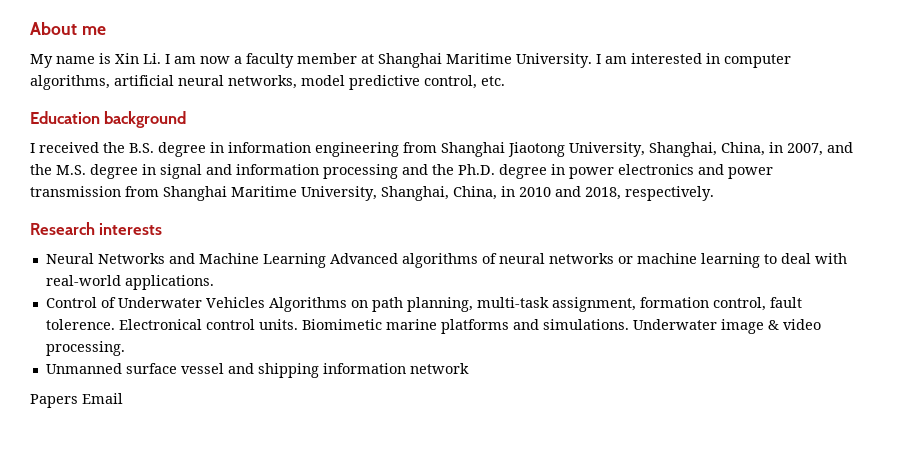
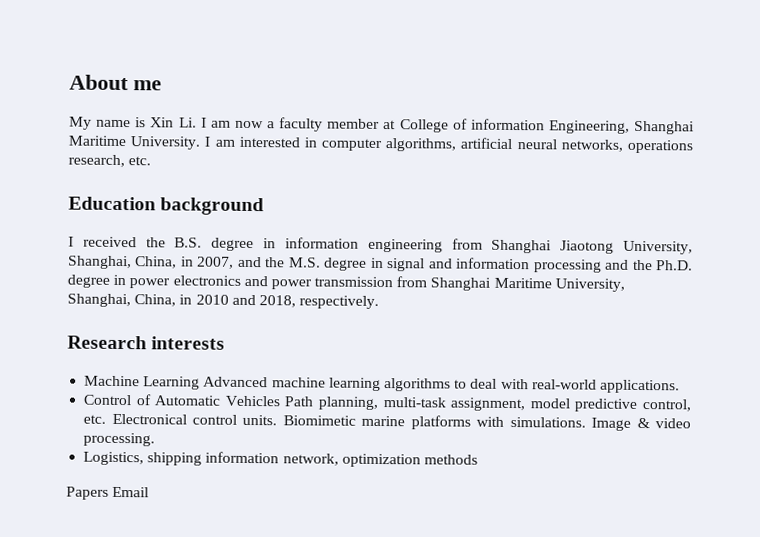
(374, 59) none -> [399,118,630,134] College of information Engineering,
[301,75,477,90] model predictive control, -> [627,139,693,154] [68,154,125,168] operations research,
[45,253,633,268] Neural Networks and Machine Learning Advanced algorithms of neural networks or -> [84,375,269,390] Machine Learning Advanced
(760, 260) none -> [383,378,451,392] algorithms
[117,297,802,312] [45,319,115,330] Underwater Vehicles Algorithms on path planning, multi-task assignment, formation control, fault tolerence. -> [154,395,693,412] [83,414,107,424] Automatic Vehicles Path planning, multi-task assignment, model predictive control, etc.
[512,319,764,334] and simulations. Underwater image -> [476,416,632,431] with simulations. Image
[45,363,469,378] Unmanned surface vessel and shipping information network -> [83,451,478,468] Logistics, shipping information network, optimization methods

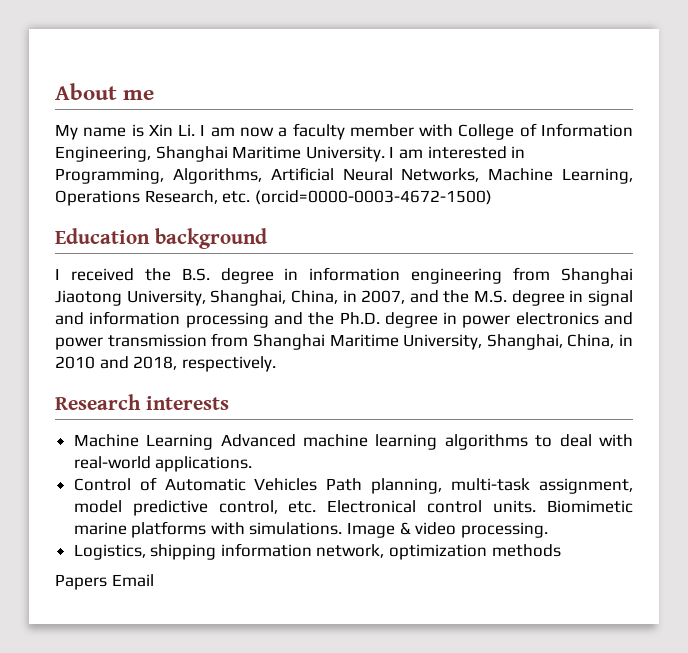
[383,120,397,130] at -> [419,124,454,137] with
[470,118,545,131] information -> [541,123,633,137] Information
[321,137,693,154] [68,154,152,168] computer algorithms, artificial neural networks, operations research, etc. -> [55,167,633,184] [55,190,492,206] Programming, Algorithms, Artificial Neural Networks, Machine Learning, Operations Research, etc. (orcid=0000-0003-4672-1500)

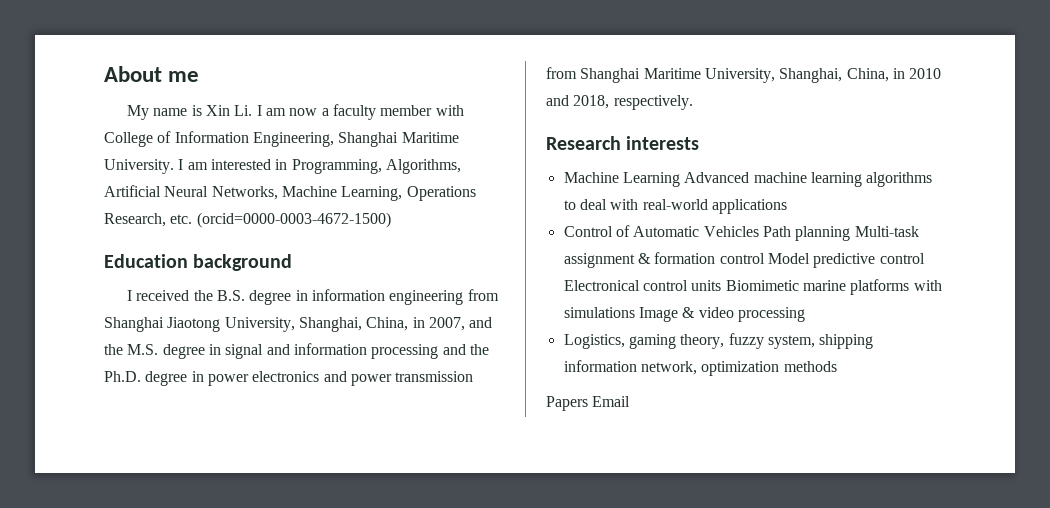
[155,456,253,472] applications. -> [711,199,787,214] applications
[371,478,633,494] [73,500,317,516] planning, multi-task assignment, model predictive control, etc. -> [795,226,919,241] [563,252,925,268] planning Multi-task assignment & formation control Model predictive control
[493,500,537,513] units. -> [691,280,722,291] units
[249,522,343,535] simulations. -> [563,307,635,318] simulations
[460,522,548,538] processing. -> [737,307,805,322] processing
(146, 552) none -> [628,333,815,349] gaming theory, fuzzy system,

